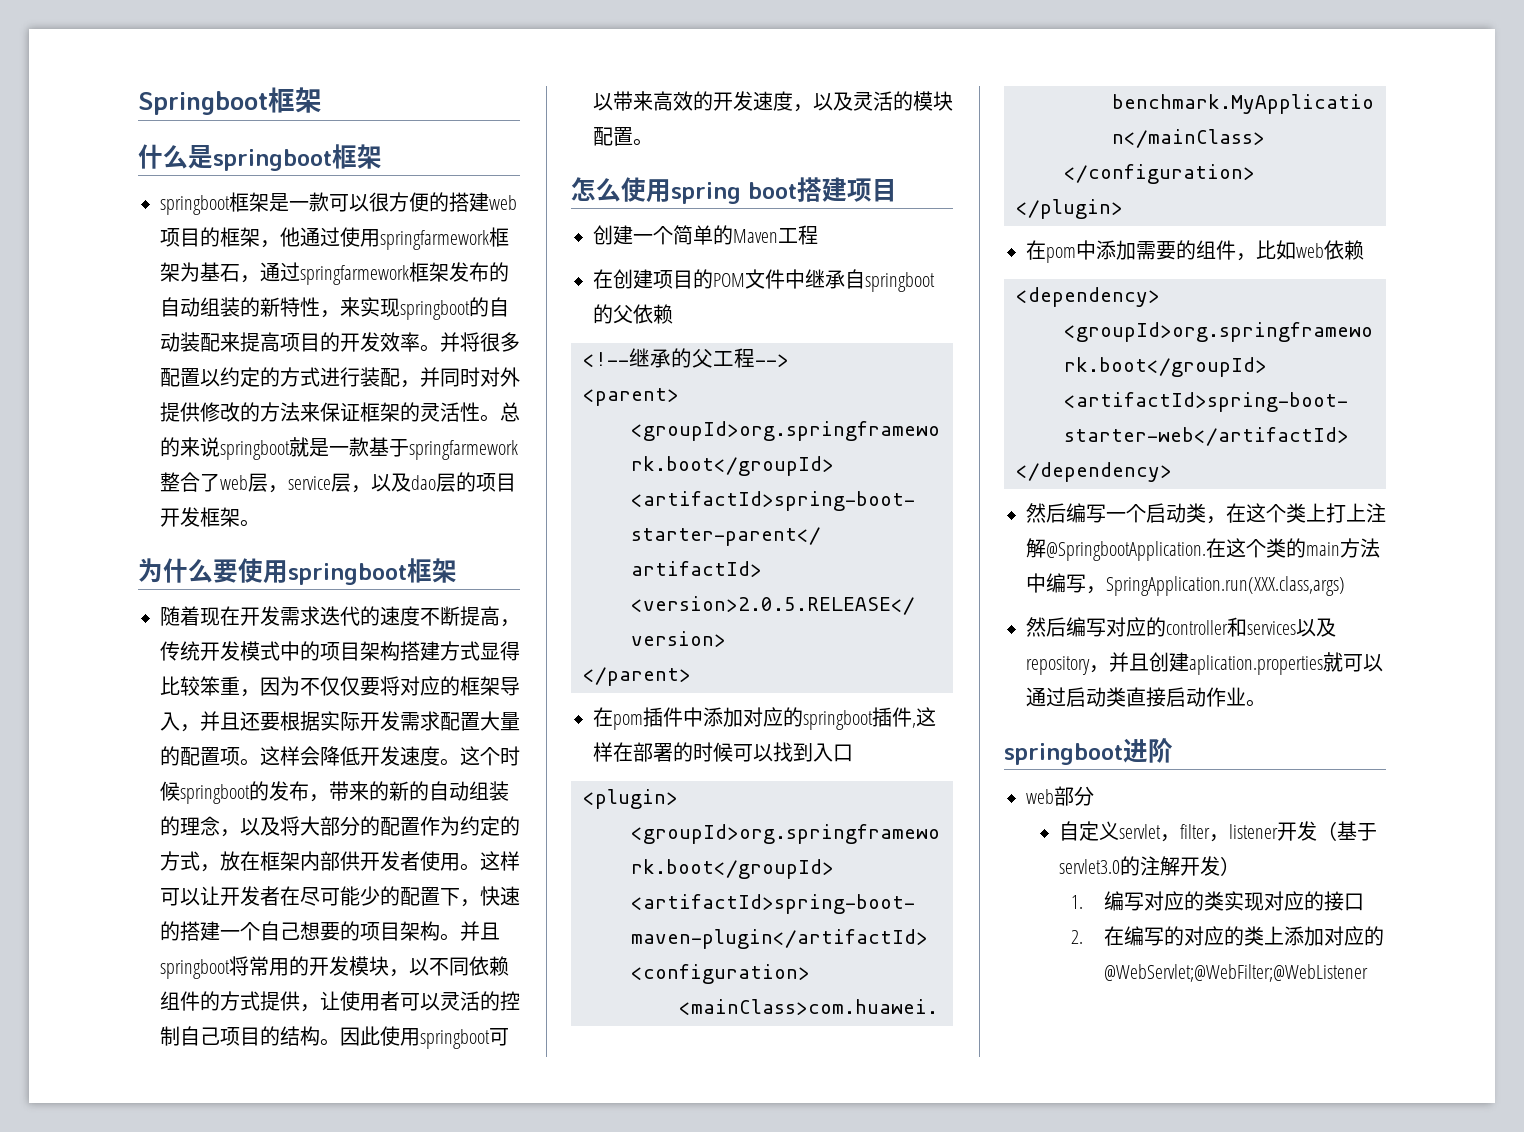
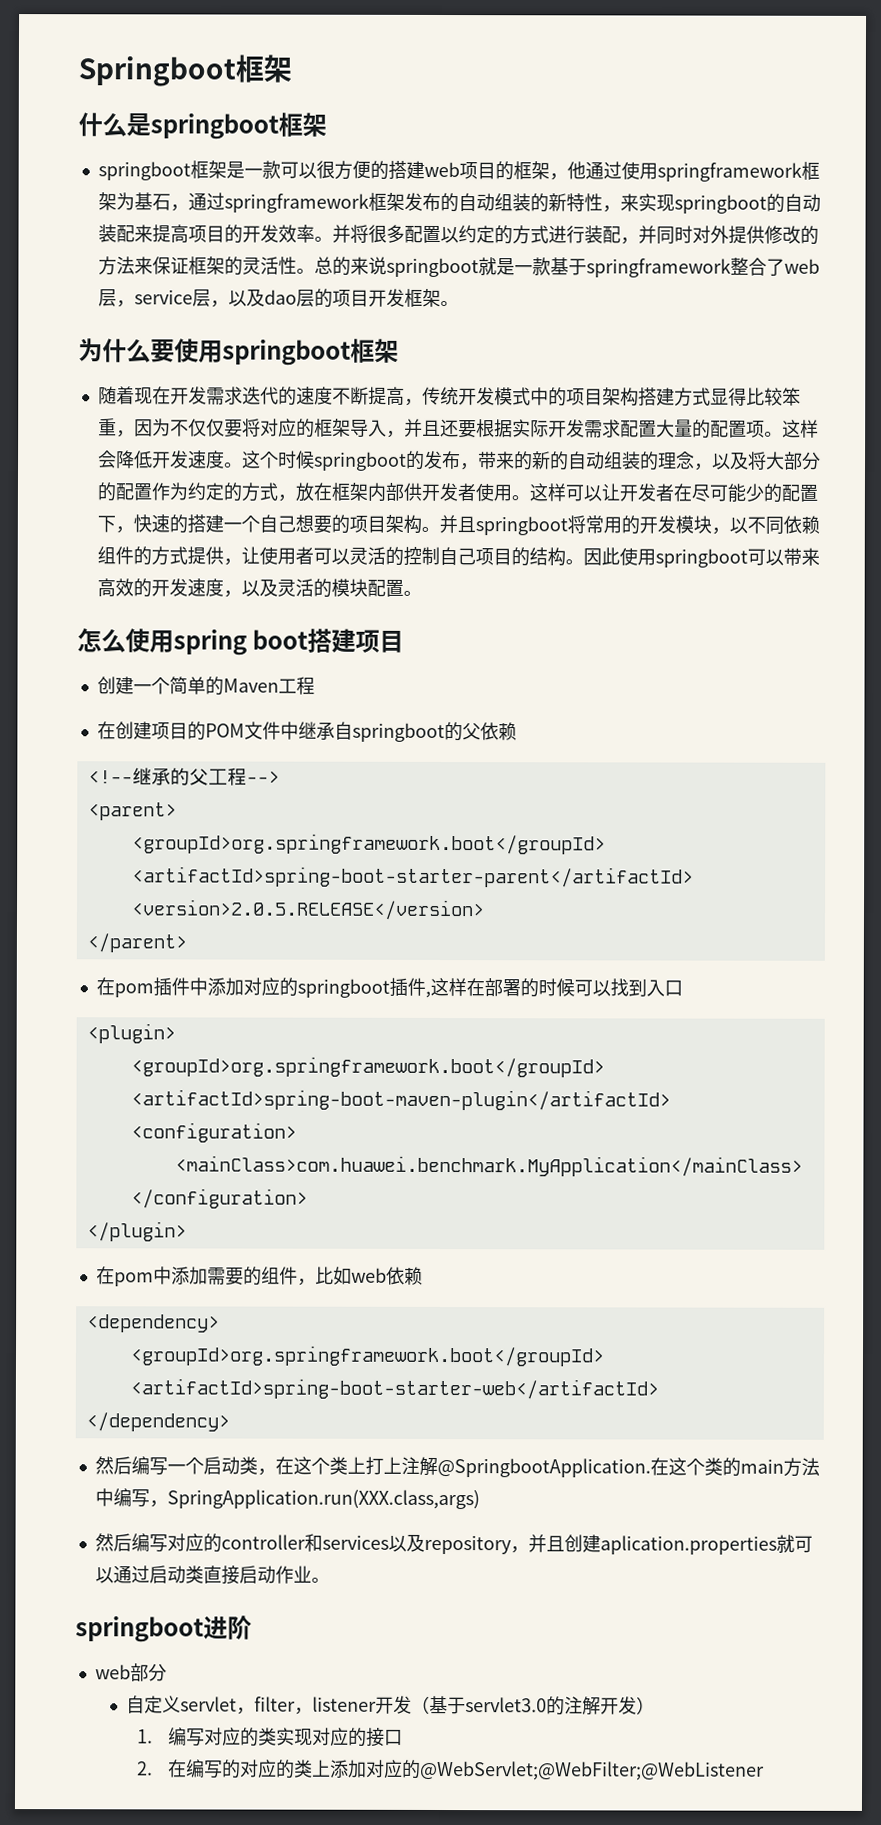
[380,230,489,250] springfarmework -> [656,162,802,182] springframework
[300,265,409,285] springfarmework -> [223,193,369,213] springframework
[409,440,518,460] springfarmework -> [585,258,731,278] springframework

